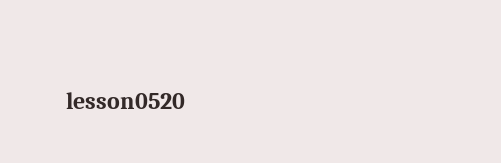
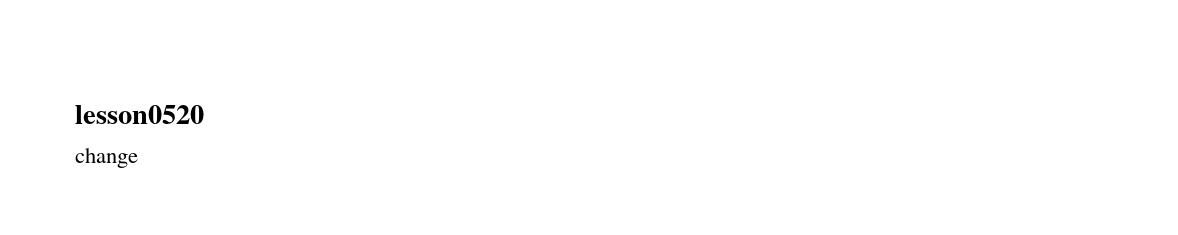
(185, 100) none -> [75,147,138,168] // change

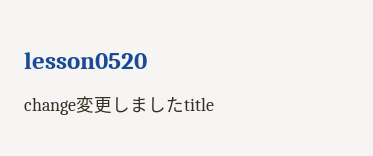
(138, 157) none -> [76,96,214,114] 変更しましたtitle

